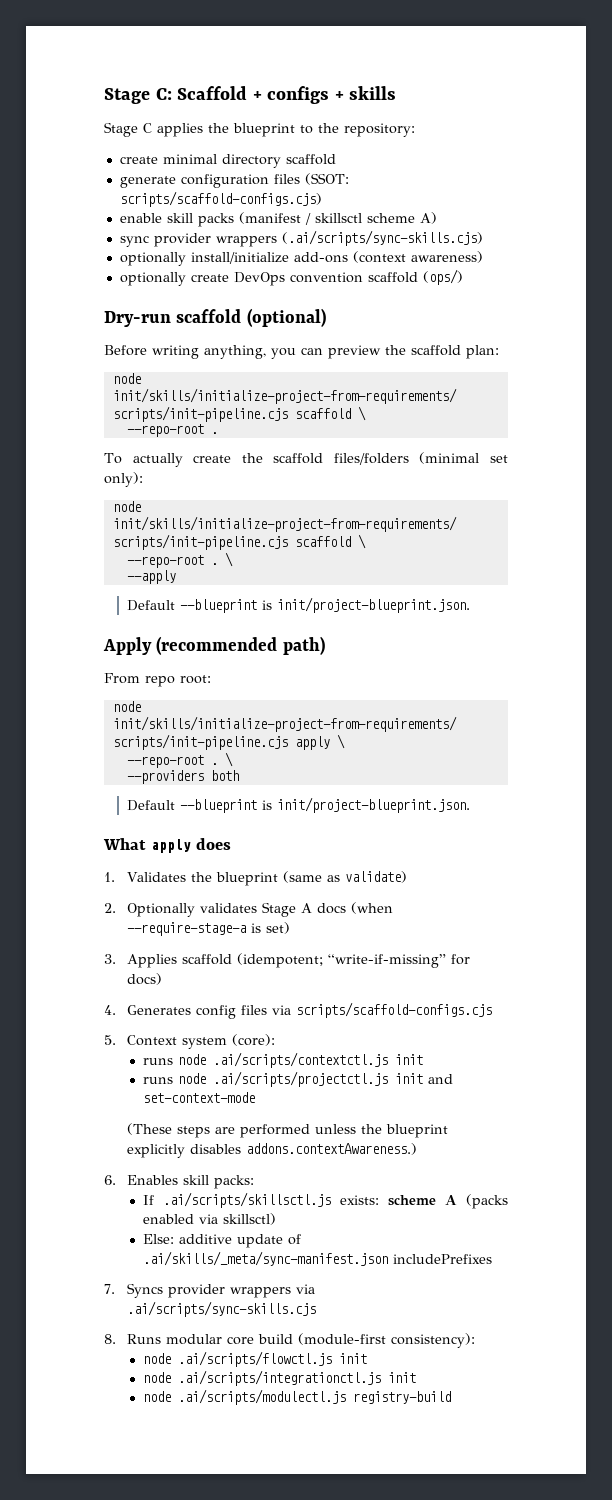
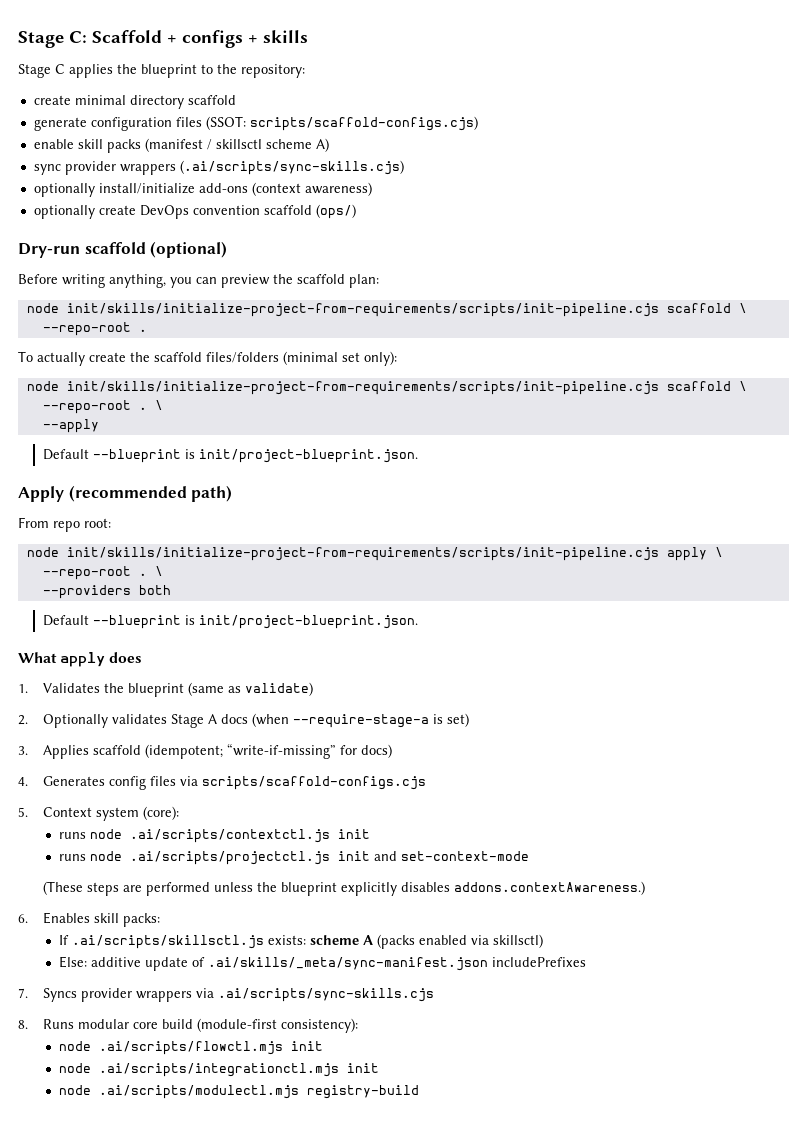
[178,1351,368,1367] [143,1370,417,1386] [143,1389,347,1405] .ai/scripts/flowctl.js init // node .ai/scripts/integrationctl.js init // node .ai/scripts/modulectl.js -> [98,1041,323,1055] [58,1063,379,1077] [58,1085,299,1099] .ai/scripts/flowctl.mjs init // node .ai/scripts/integrationctl.mjs init // node .ai/scripts/modulectl.mjs

